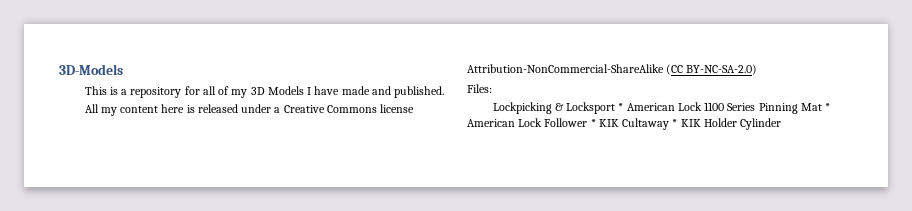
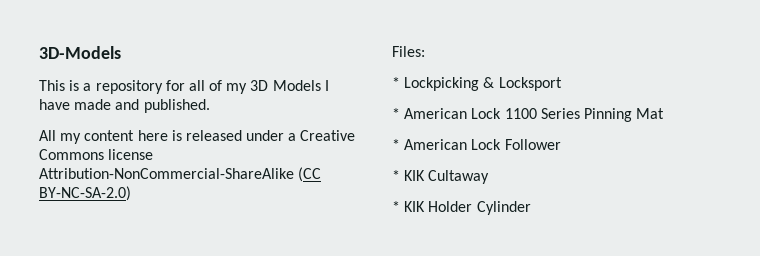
(492, 88) none -> [392,77,400,88] *
(616, 108) none -> (562, 84) //
(822, 107) none -> (665, 113) //
(588, 122) none -> (561, 144) //
(670, 124) none -> (490, 177) //

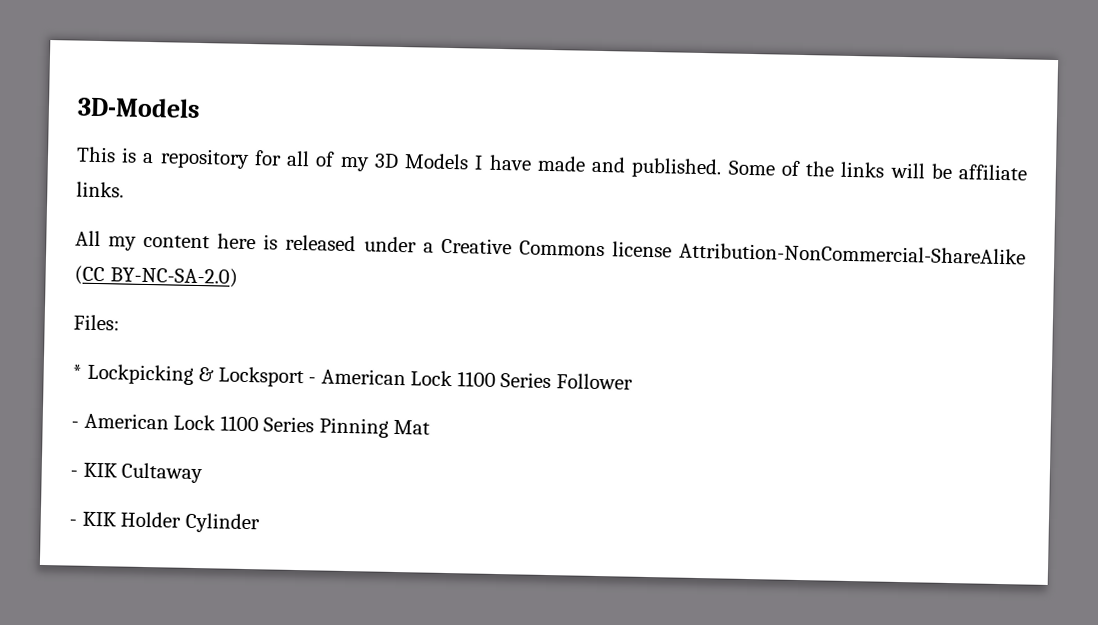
(210, 106) none -> [727,160,1028,181] [76,181,124,198] Some of the links will be affiliate links.
[392,108,400,119] // * -> [308,368,633,390] [71,421,79,428] - American Lock 1100 Series Follower // -
[392,139,561,150] [392,170,400,181] * American Lock Follower // * -> [70,470,78,477] -
[392,201,400,212] * -> [69,519,77,526] -

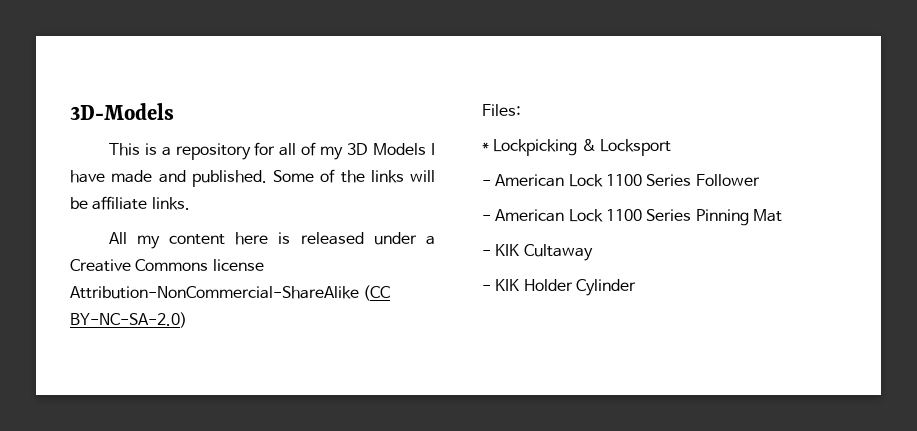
(304, 377) none -> (671, 147) //

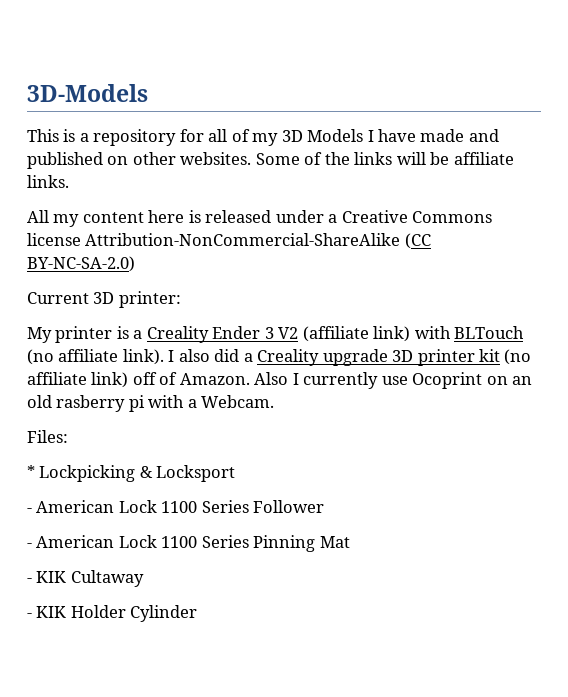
[191,170,267,187] published. -> [27,152,252,169] published on other websites.
(187, 320) none -> [27,291,181,308] [27,326,525,343] [27,349,532,366] [27,372,533,389] [27,395,275,412] // Current 3D printer: // My printer is a Creality Ender 3 V2 (affiliate link) with BLTouch (no affiliate link). I also did a Creality upgrade 3D printer kit (no affiliate link) off of Amazon. Also I currently use Ocoprint on an old rasberry pi with a Webcam.

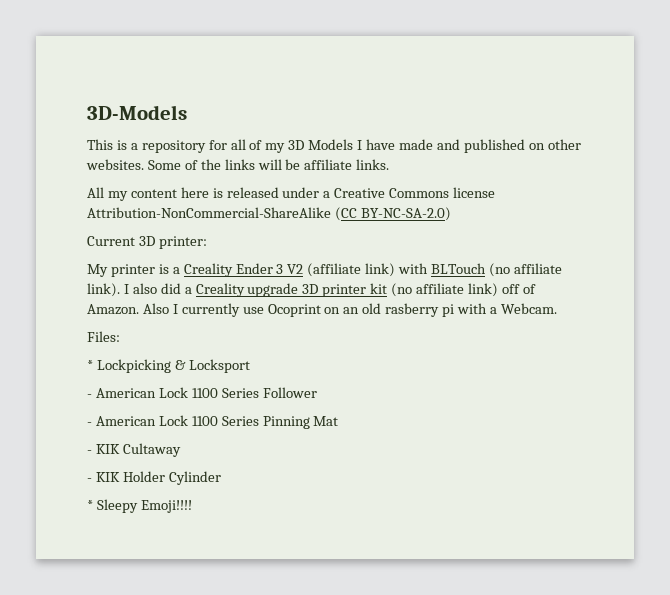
(198, 613) none -> [87,499,192,513] // * Sleepy Emoji!!!!

